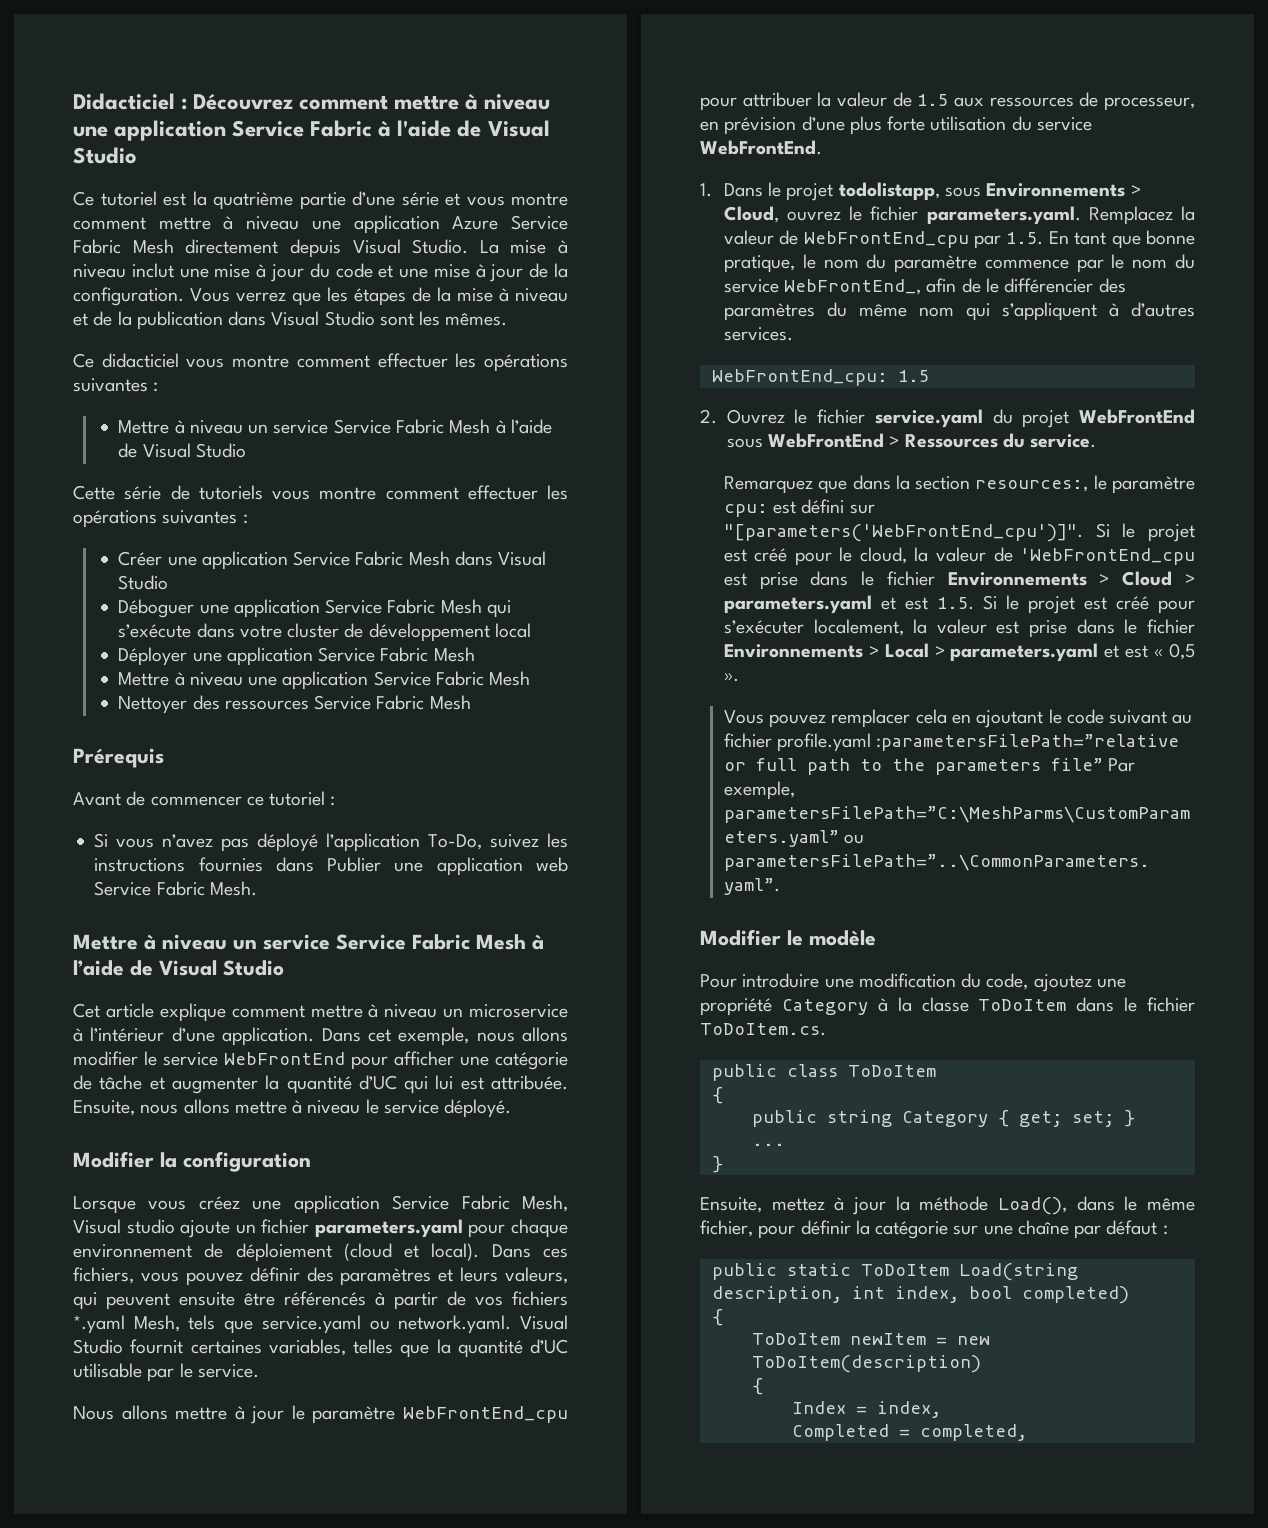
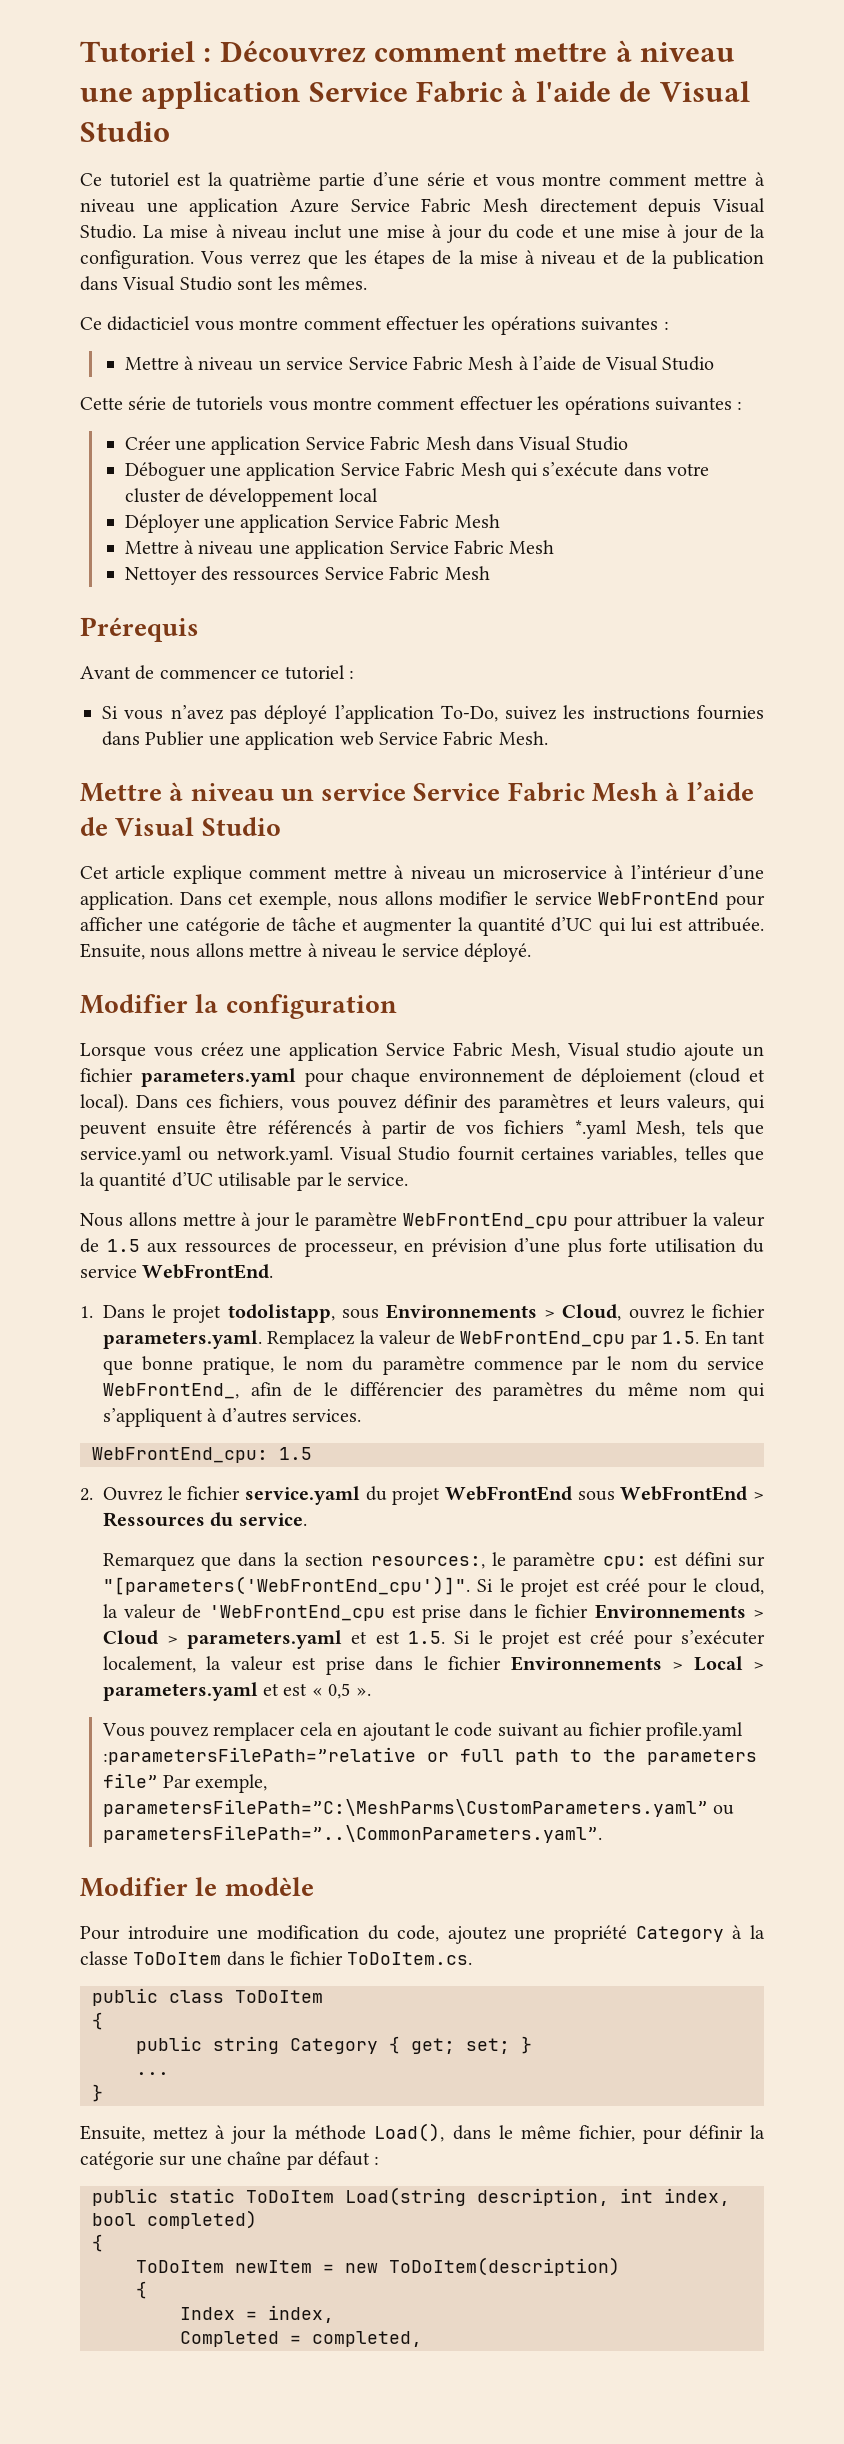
[73,93,175,110] Didacticiel -> [80,41,195,62] Tutoriel

